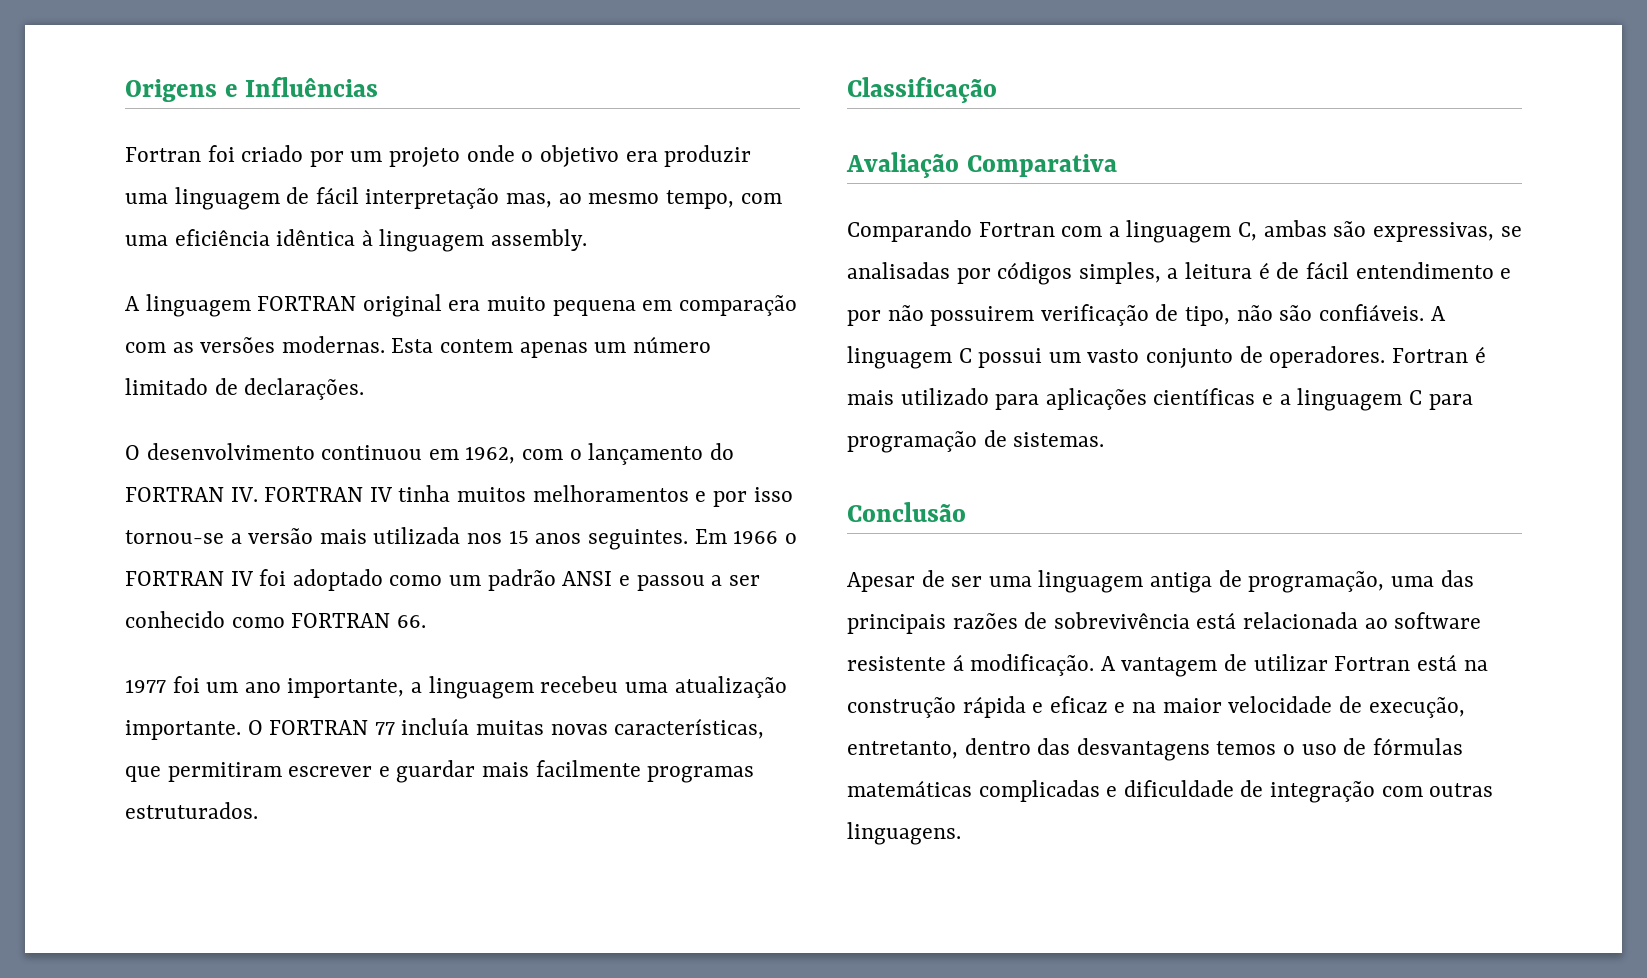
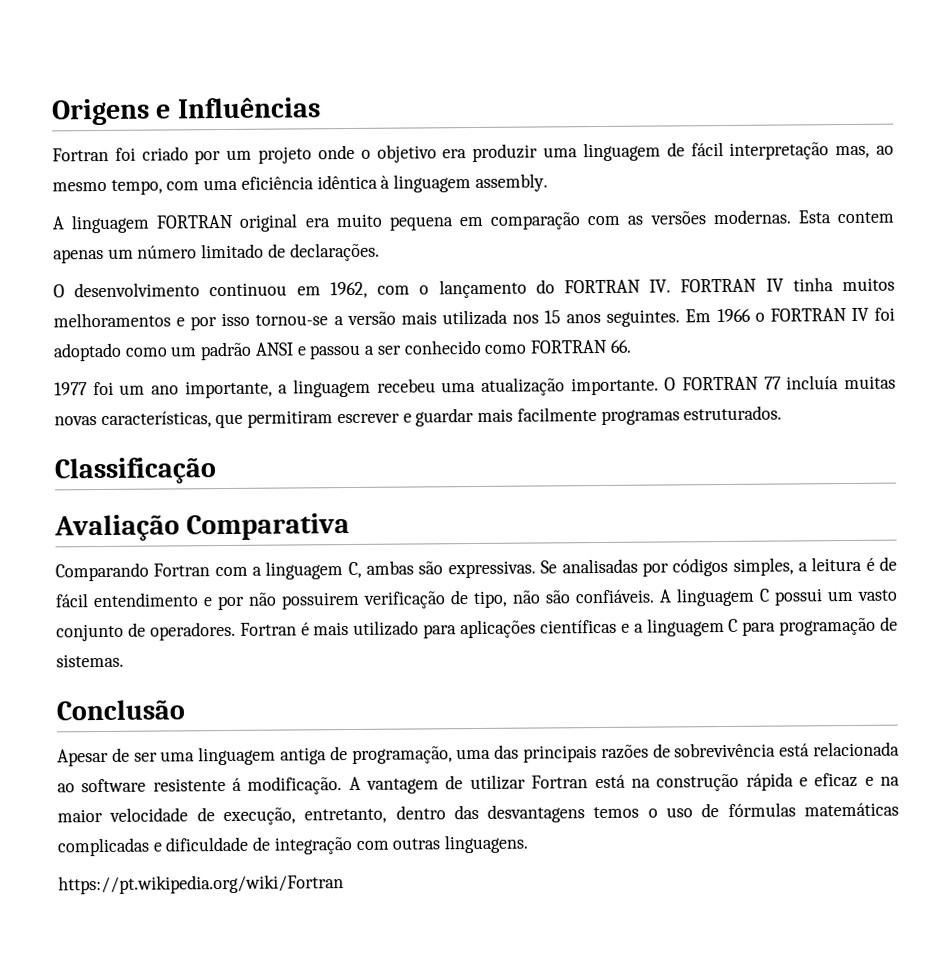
[1372,222,1522,242] expressivas, se -> [447,560,558,579] expressivas. Se
(961, 833) none -> [58,874,344,895] // https://pt.wikipedia.org/wiki/Fortran

